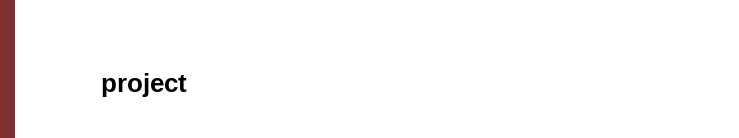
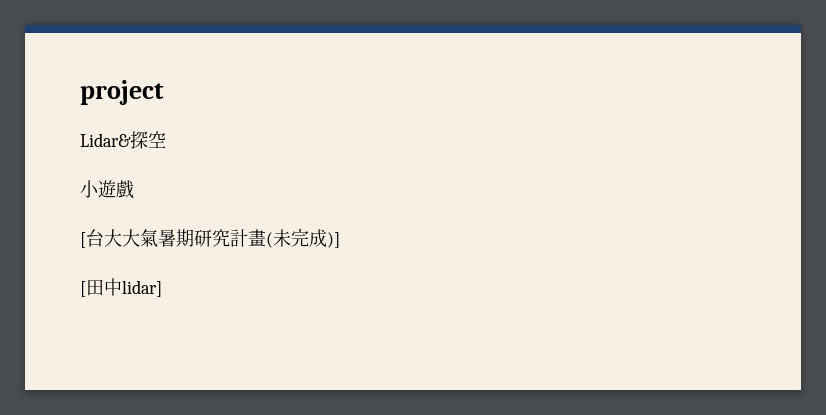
(187, 85) none -> [80,131,166,149] [80,180,134,199] [80,228,340,248] [80,278,162,297] // Lidar&探空 // 小遊戲 // [台大大氣暑期研究計畫(未完成)] // [田中lidar]

